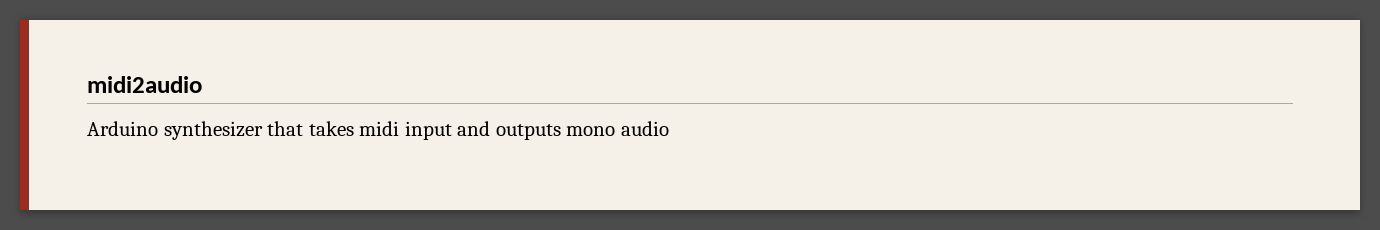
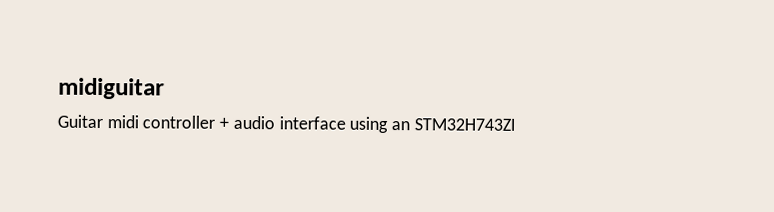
[87,76,202,93] [87,121,669,140] midi2audio // Arduino synthesizer that takes midi input and outputs mono audio -> [58,77,165,100] [57,114,516,134] midiguitar // Guitar midi controller + audio interface using an STM32H743ZI

